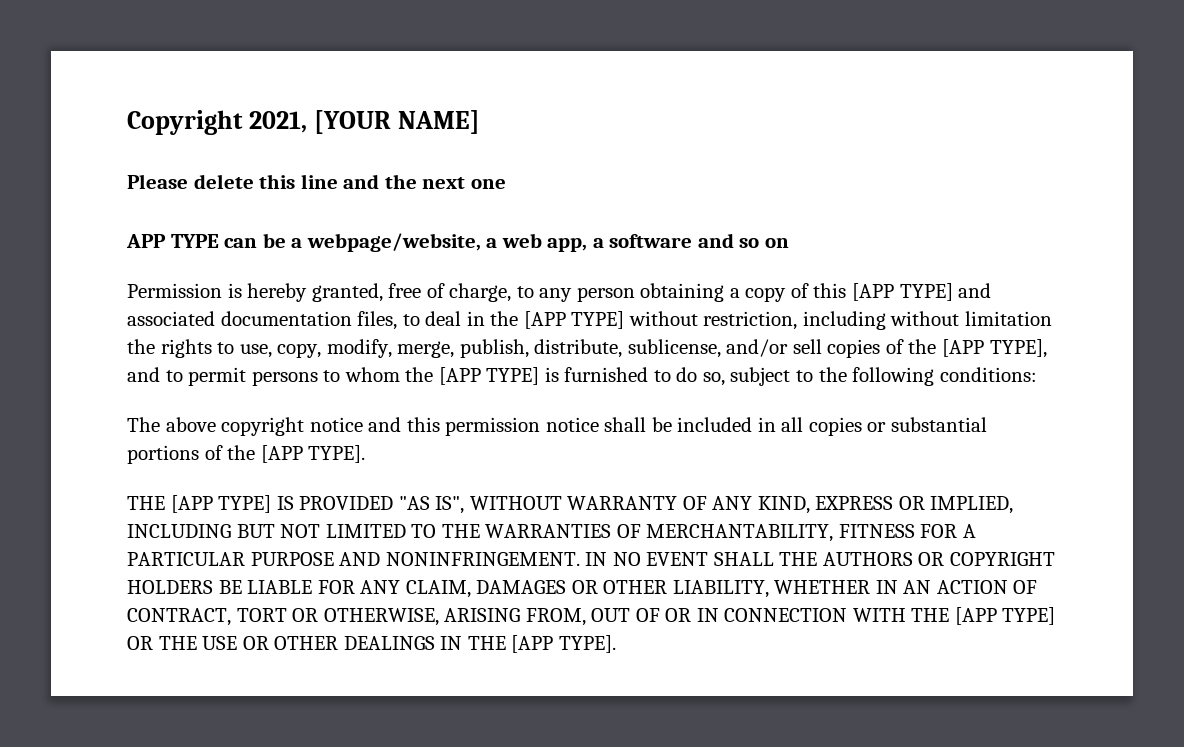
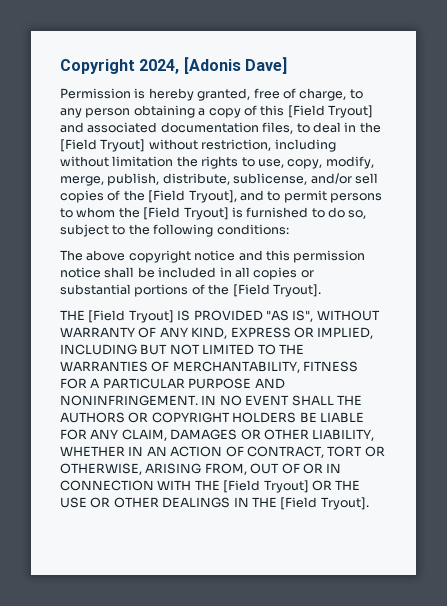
[248,110,480,134] [127,174,506,189] [126,233,789,252] 2021, [YOUR NAME] // Please delete this line and the next one // APP TYPE can be a webpage/website, a web app, a software and so on -> [139,57,287,74] 2024, [Adonis Dave]
[852,283,953,301] [APP TYPE] -> [287,105,373,118] [Field Tryout]
[523,311,625,329] [APP TYPE] -> [60,139,146,152] [Field Tryout]
[942,339,1047,358] [APP TYPE], -> [148,190,237,203] [Field Tryout],
[438,367,540,385] [APP TYPE] -> [143,207,229,220] [Field Tryout]
[260,445,366,463] [127,495,272,513] [APP TYPE]. // THE [APP TYPE] -> [232,284,321,297] [60,310,174,323] [Field Tryout]. // THE [Field Tryout]
[954,607,1056,625] [APP TYPE] -> [223,480,309,493] [Field Tryout]
[511,635,616,653] [APP TYPE]. -> [280,497,369,510] [Field Tryout].

